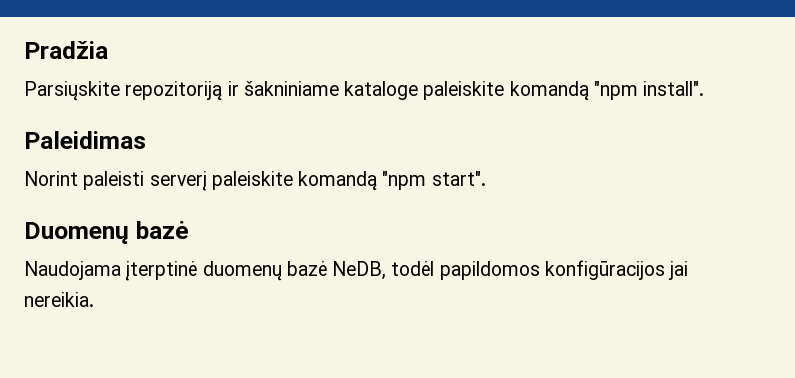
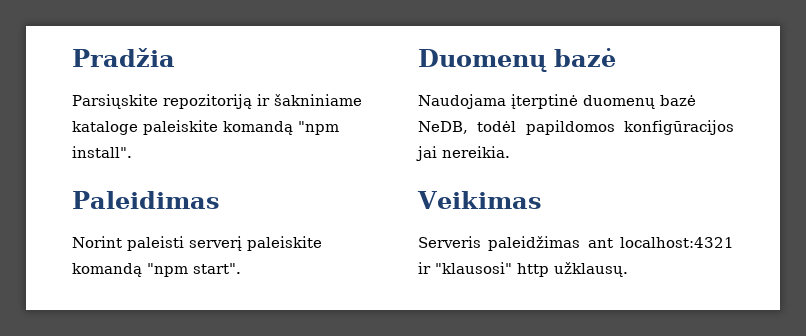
(94, 299) none -> [417,191,542,209] [418,236,734,251] [418,262,628,277] // Veikimas // Serveris paleidžimas ant localhost:4321 ir "klausosi" http užklausų.

